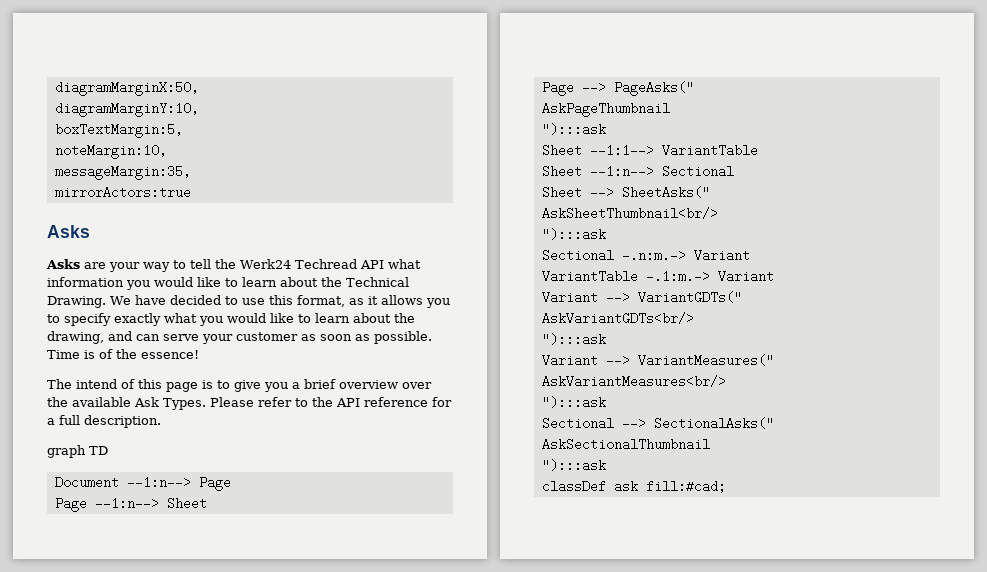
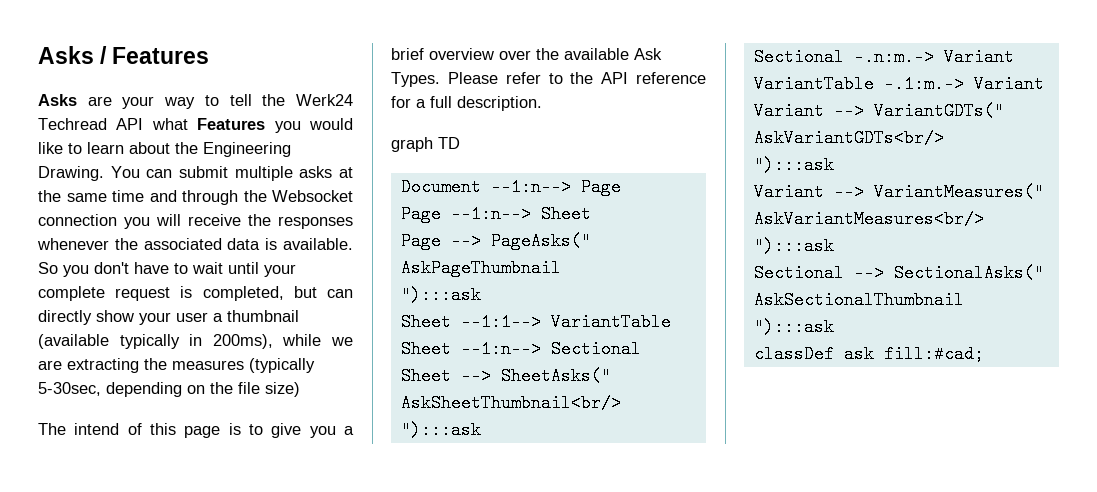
[54,81,199,96] [54,102,199,117] [54,123,183,138] [54,144,167,159] [54,165,191,180] [54,186,191,199] [47,225,90,238] diagramMarginX:50, // diagramMarginY:10, // boxTextMargin:5, // noteMargin:10, // messageMargin:35, // mirrorActors:true // Asks -> [38,46,210,64] Asks / Features
[47,277,409,290] [47,295,450,308] [47,313,415,326] [47,331,432,344] [47,349,199,359] information you would like to learn about the Technical Drawing. We have decided to use this format, as it allows you to specify exactly what you would like to learn about the drawing, and can serve your customer as soon as possible. Time is of the essence! -> [197,118,353,133] [38,142,291,157] [38,166,353,181] [38,190,353,205] [38,214,353,229] [37,238,353,250] [38,262,296,277] [38,286,353,301] [38,310,299,325] [38,334,353,349] [38,358,315,373] [38,382,300,397] Features you would like to learn about the Engineering Drawing. You can submit multiple asks at the same time and through the Websocket connection you will receive the responses whenever the associated data is available. So you don't have to wait until your complete request is completed, but can directly show your user a thumbnail (available typically in 200ms), while we are extracting the measures (typically 5-30sec, depending on the file size)

